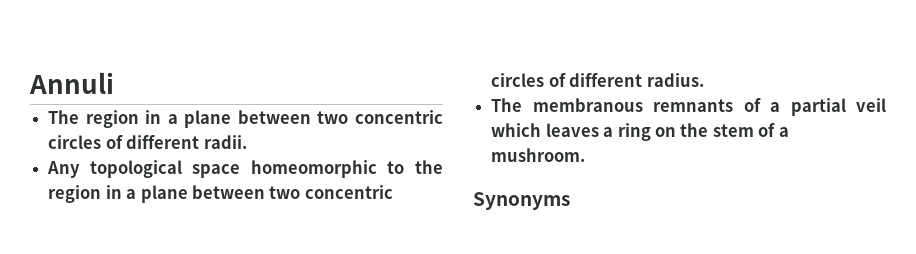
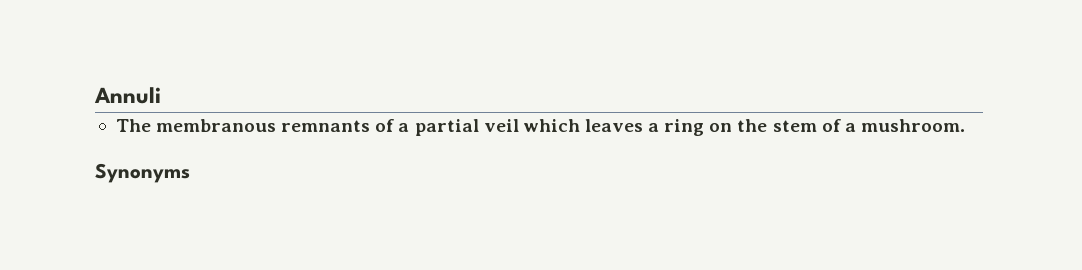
[48,110,444,128] [48,135,247,149] [47,160,444,178] [48,185,393,203] [491,73,704,87] // The region in a plane between two concentric circles of different radii. // Any topological space homeomorphic to the region in a plane between two concentric circles of different radius. -> (161, 95) none

